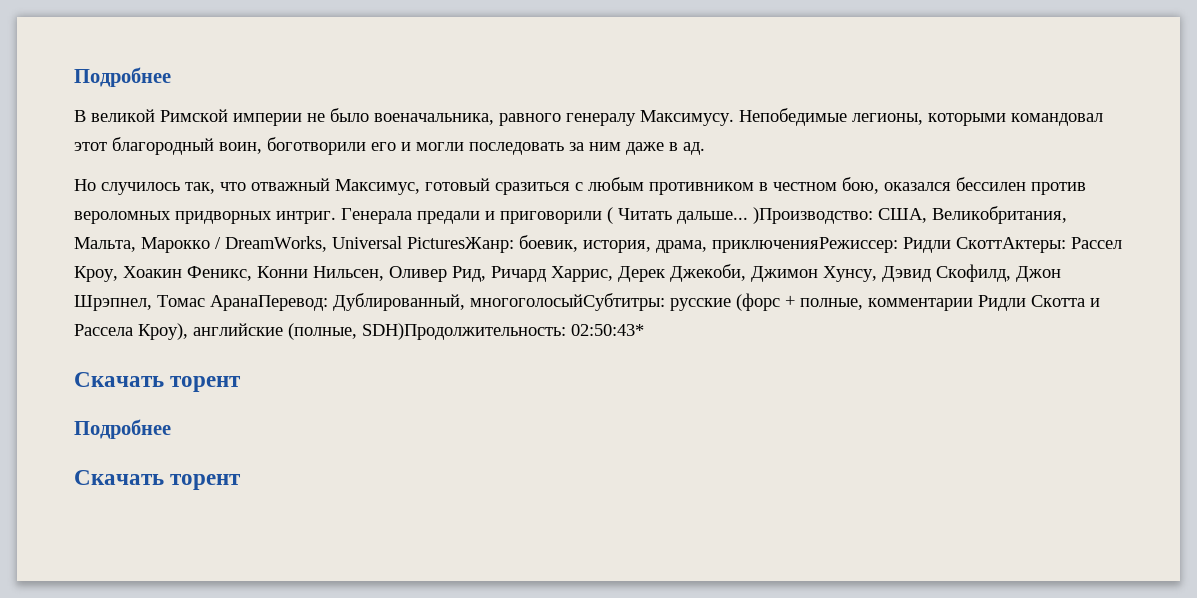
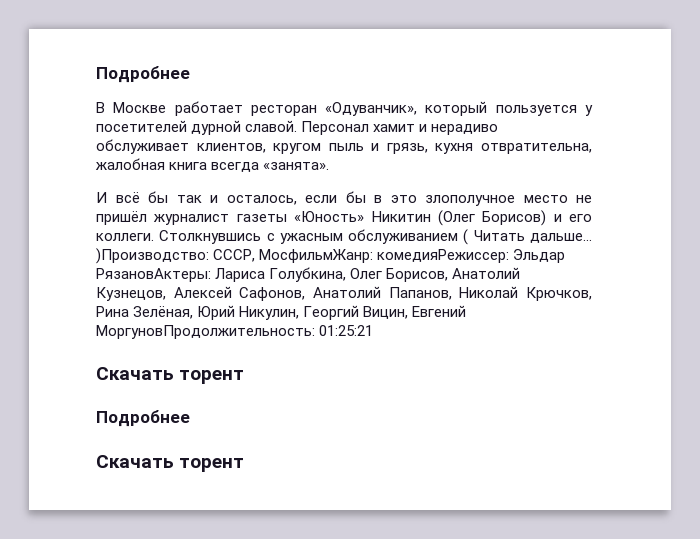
[91,108,1103,126] [74,137,705,155] [74,177,1086,195] [74,206,1067,224] [74,235,1122,253] [74,264,1061,282] [74,293,1100,311] [74,323,644,340] великой Римской империи не было военачальника, равного генералу Максимусу. Непобедимые легионы, которыми командовал этот благородный воин, боготворили его и могли последовать за ним даже в ад. // Но случилось так, что отважный Максимус, готовый сразиться с любым противником в честном бою, оказался бессилен против вероломных придворных интриг. Генерала предали и приговорили ( Читать дальше... )Производство: США, Великобритания, Мальта, Марокко / DreamWorks, Universal PicturesЖанр: боевик, история, драма, приключенияРежиссер: Ридли СкоттАктеры: Рассел Кроу, Хоакин Феникс, Конни Нильсен, Оливер Рид, Ричард Харрис, Дерек Джекоби, Джимон Хунсу, Дэвид Скофилд, Джон Шрэпнел, Томас АранаПеревод: Дублированный, многоголосыйСубтитры: русские (форс + полные, комментарии Ридли Скотта и Рассела Кроу), английские (полные, SDH)Продолжительность: 02:50:43* -> [113,101,593,116] [96,120,499,135] [96,139,592,154] [95,158,330,172] [96,191,592,206] [96,210,592,226] [96,229,592,245] [96,248,566,264] [96,267,521,282] [96,286,593,301] [96,305,467,320] [96,325,374,339] Москве работает ресторан «Одуванчик», который пользуется у посетителей дурной славой. Персонал хамит и нерадиво обслуживает клиентов, кругом пыль и грязь, кухня отвратительна, жалобная книга всегда «занята». // И всё бы так и осталось, если бы в это злополучное место не пришёл журналист газеты «Юность» Никитин (Олег Борисов) и его коллеги. Столкнувшись с ужасным обслуживанием ( Читать дальше... )Производство: СССР, МосфильмЖанр: комедияРежиссер: Эльдар РязановАктеры: Лариса Голубкина, Олег Борисов, Анатолий Кузнецов, Алексей Сафонов, Анатолий Папанов, Николай Крючков, Рина Зелёная, Юрий Никулин, Георгий Вицин, Евгений МоргуновПродолжительность: 01:25:21

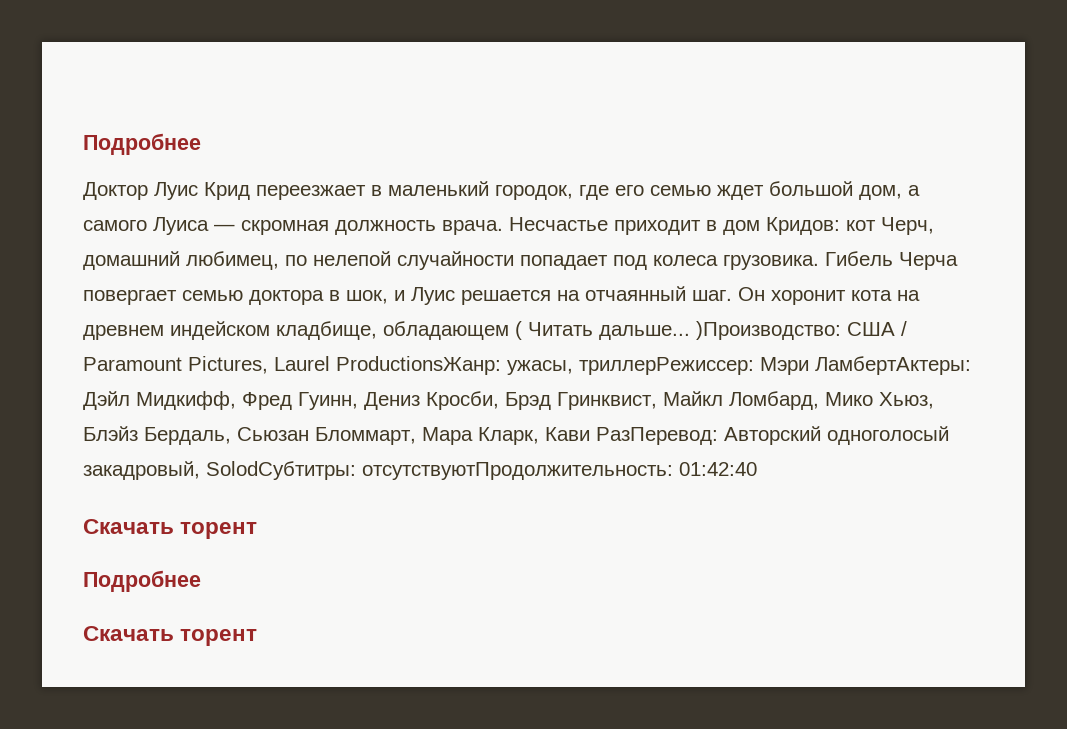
[96,66,190,83] [96,101,593,116] [96,120,499,135] [96,139,592,154] [95,158,330,172] [96,191,592,206] [96,210,592,226] [96,229,592,245] [96,248,566,264] [96,267,521,282] [96,286,593,301] [96,305,467,320] [96,325,374,339] Подробнее // В Москве работает ресторан «Одуванчик», который пользуется у посетителей дурной славой. Персонал хамит и нерадиво обслуживает клиентов, кругом пыль и грязь, кухня отвратительна, жалобная книга всегда «занята». // И всё бы так и осталось, если бы в это злополучное место не пришёл журналист газеты «Юность» Никитин (Олег Борисов) и его коллеги. Столкнувшись с ужасным обслуживанием ( Читать дальше... )Производство: СССР, МосфильмЖанр: комедияРежиссер: Эльдар РязановАктеры: Лариса Голубкина, Олег Борисов, Анатолий Кузнецов, Алексей Сафонов, Анатолий Папанов, Николай Крючков, Рина Зелёная, Юрий Никулин, Георгий Вицин, Евгений МоргуновПродолжительность: 01:25:21 -> [83,133,201,155] [83,181,920,200] [83,217,934,235] [83,251,958,270] [83,286,920,305] [83,321,907,340] [83,356,971,375] [83,391,934,410] [83,426,949,445] [83,461,757,480] Подробнее // Доктор Луис Крид переезжает в маленький городок, где его семью ждет большой дом, а самого Луиса — скромная должность врача. Несчастье приходит в дом Кридов: кот Черч, домашний любимец, по нелепой случайности попадает под колеса грузовика. Гибель Черча повергает семью доктора в шок, и Луис решается на отчаянный шаг. Он хоронит кота на древнем индейском кладбище, обладающем ( Читать дальше... )Производство: США / Paramount Pictures, Laurel ProductionsЖанр: ужасы, триллерРежиссер: Мэри ЛамбертАктеры: Дэйл Мидкифф, Фред Гуинн, Дениз Кросби, Брэд Гринквист, Майкл Ломбард, Мико Хьюз, Блэйз Бердаль, Сьюзан Бломмарт, Мара Кларк, Кави РазПеревод: Авторский одноголосый закадровый, SolodСубтитры: отсутствуютПродолжительность: 01:42:40

